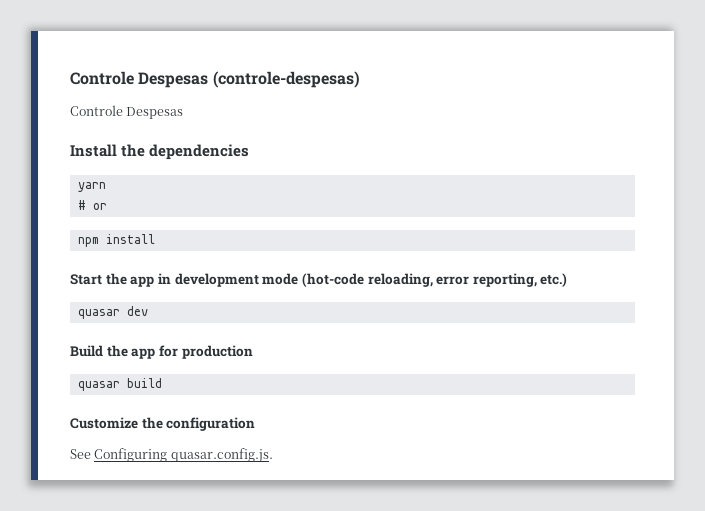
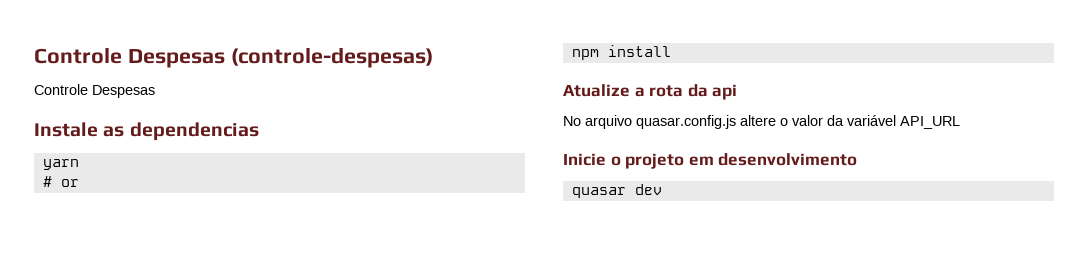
[70,144,250,160] Install the dependencies -> [34,122,259,141] Instale as dependencias
[70,273,568,287] [77,306,148,319] [70,345,253,359] [77,378,162,391] [70,417,256,431] [70,448,273,463] Start the app in development mode (hot-code reloading, error reporting, etc.) // quasar dev // Build the app for production // quasar build // Customize the configuration // See Configuring quasar.config.js. -> [563,84,738,100] [563,115,960,129] [563,153,858,169] [571,184,662,198] Atualize a rota da api // No arquivo quasar.config.js altere o valor da variável API_URL // Inicie o projeto em desenvolvimento // quasar dev

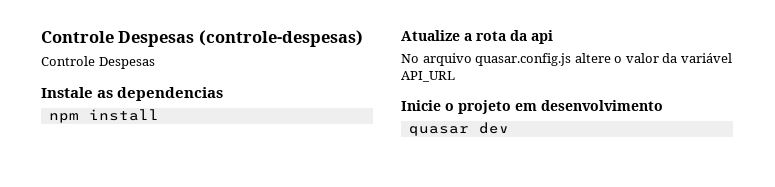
[42,159,79,170] [42,176,79,187] // yarn // # or -> (224, 94) none

